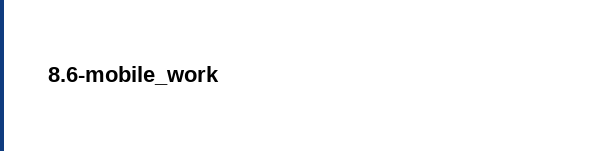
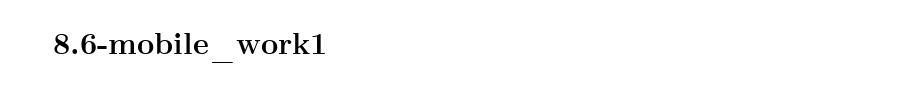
[48,66,219,85] 8.6-mobile_work -> [53,33,327,63] 8.6-mobile_work1

